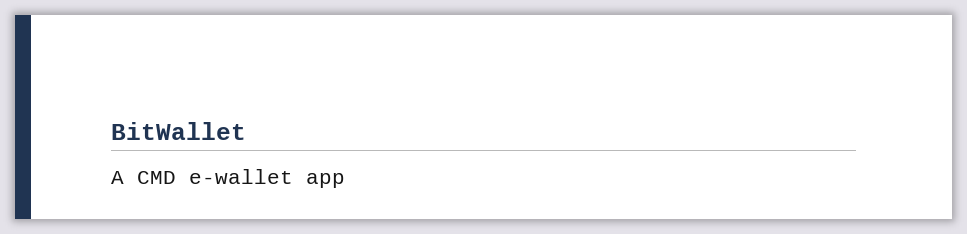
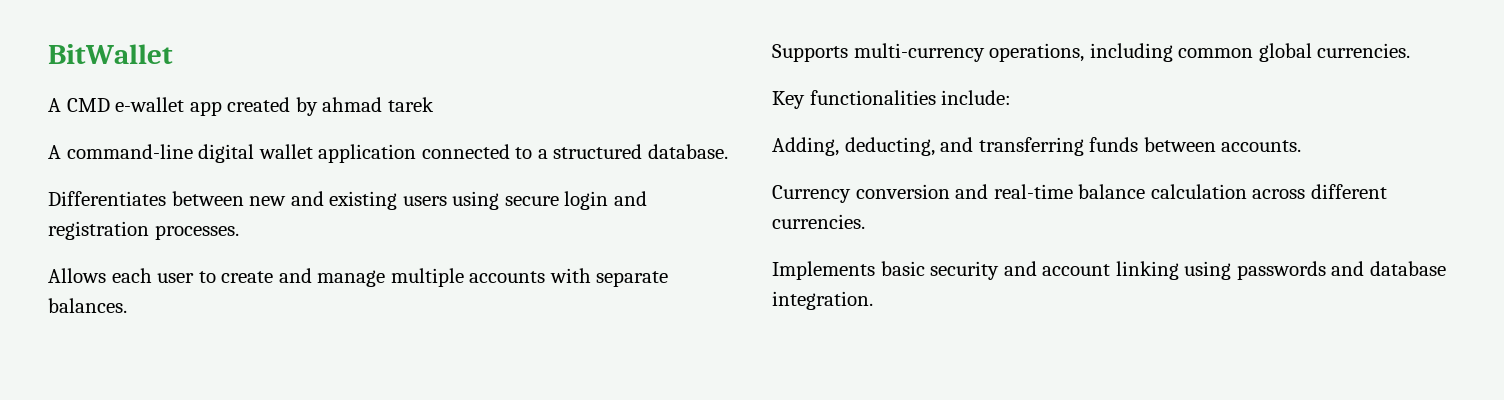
(345, 180) none -> [227,97,434,116] [48,144,728,163] [48,191,647,210] [48,221,239,240] [48,268,669,287] [48,298,127,313] [772,43,1411,62] [772,90,1012,109] [772,137,1302,156] [772,184,1387,203] [772,214,865,229] [772,261,1446,280] [772,291,873,310] created by ahmad tarek // A command-line digital wallet application connected to a structured database. // Differentiates between new and existing users using secure login and registration processes. // Allows each user to create and manage multiple accounts with separate balances. // Supports multi-currency operations, including common global currencies. // Key functionalities include: // Adding, deducting, and transferring funds between accounts. // Currency conversion and real-time balance calculation across different currencies. // Implements basic security and account linking using passwords and database integration.

